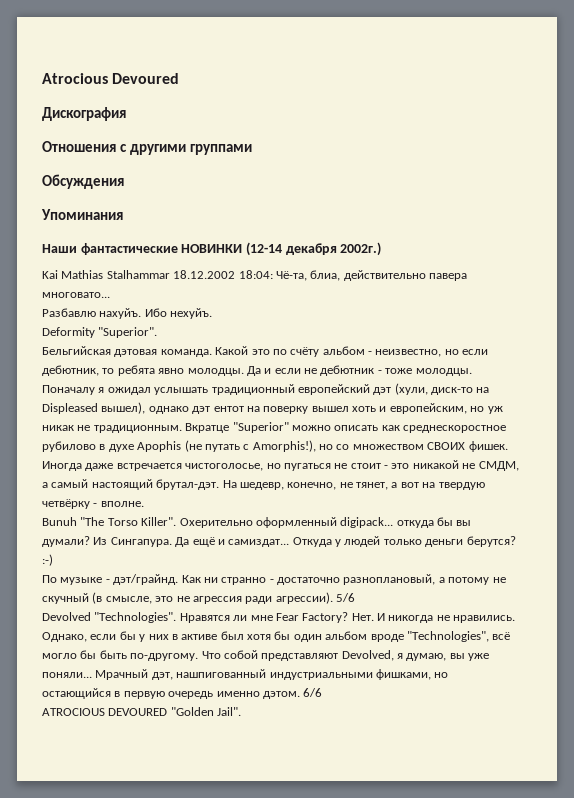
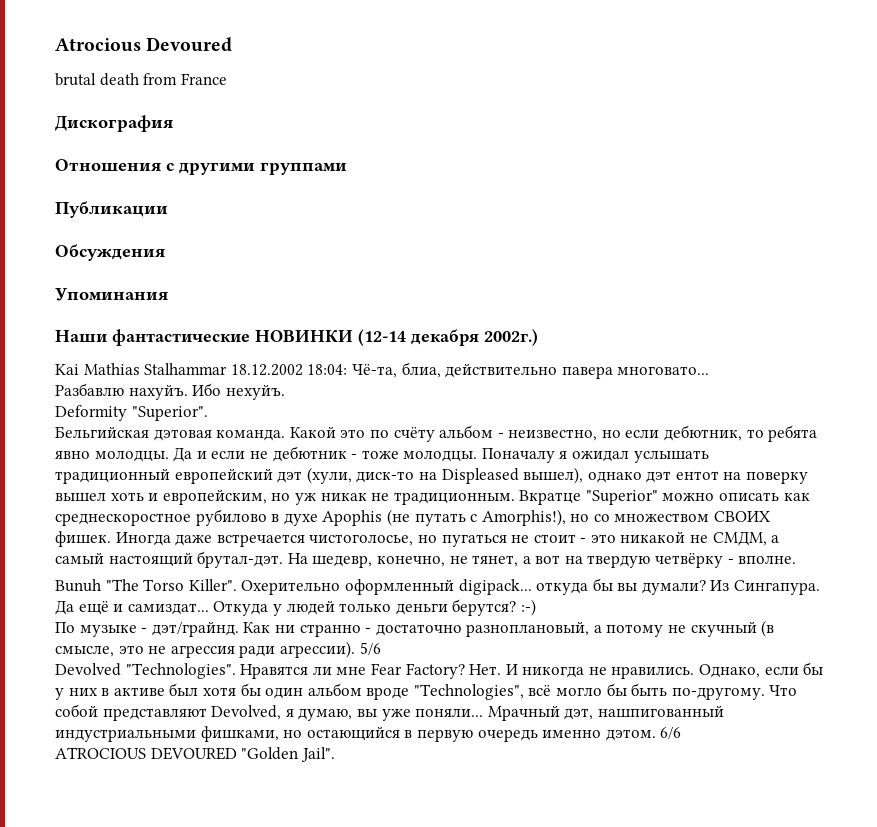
(180, 78) none -> [55,73,227,86] // brutal death from France
(252, 149) none -> [55,201,168,218] // Публикации

